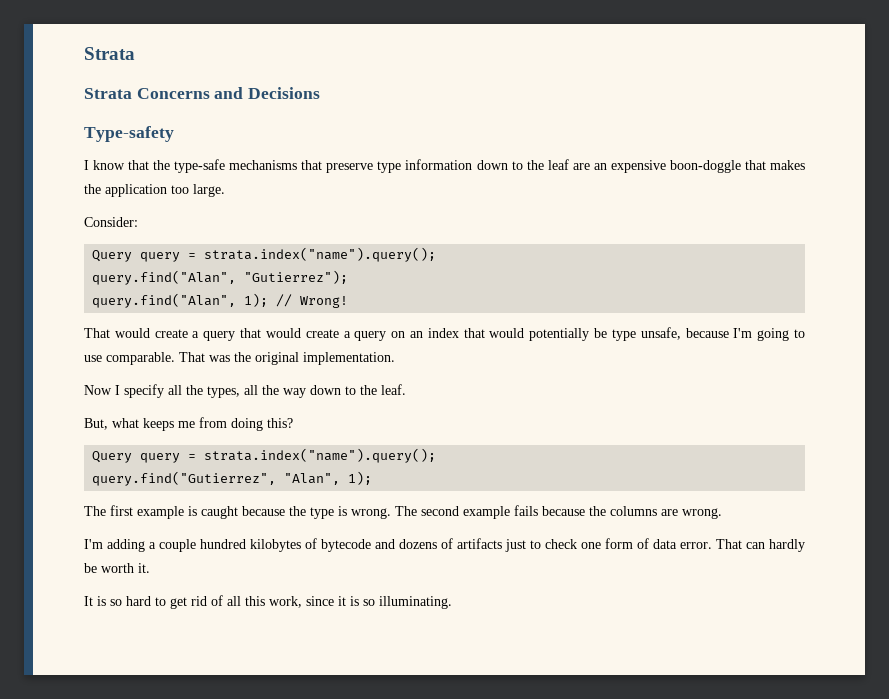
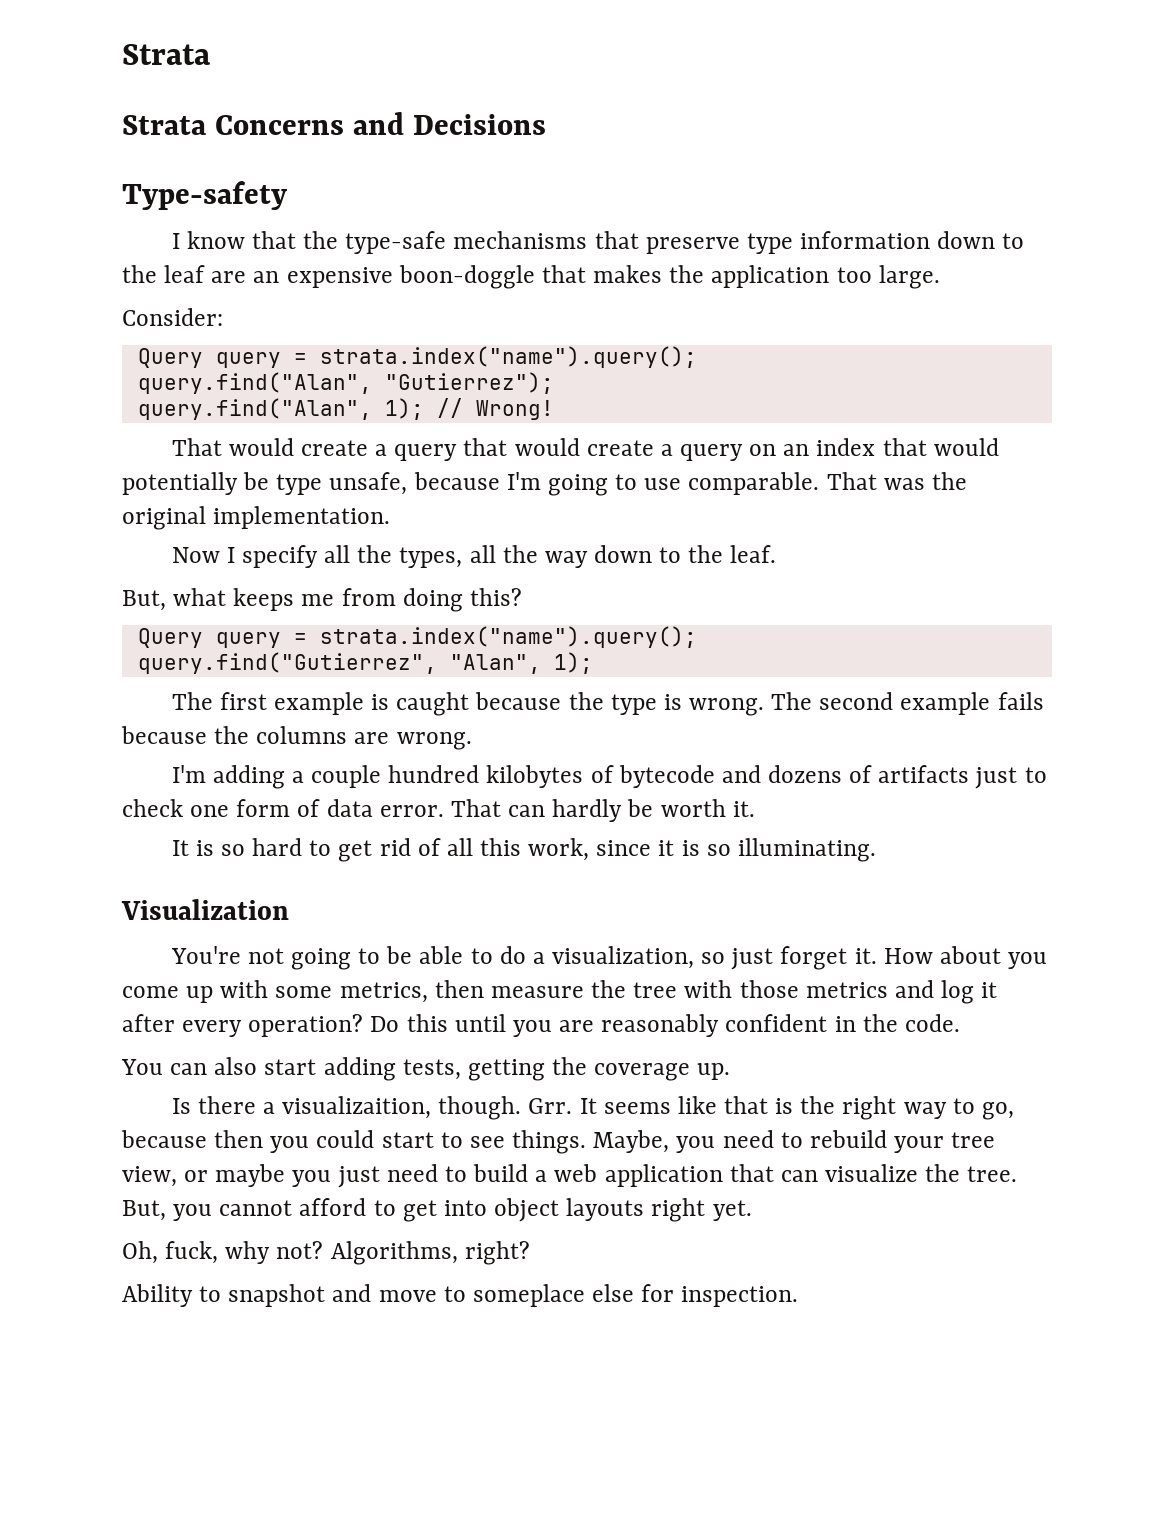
(452, 602) none -> [121,899,289,920] [170,946,1048,970] [122,980,998,1004] [122,1014,960,1037] [121,1057,731,1081] [171,1096,1014,1120] [121,1130,996,1154] [122,1164,1018,1188] [122,1198,752,1222] [122,1241,530,1265] [122,1284,799,1307] // Visualization // You're not going to be able to do a visualization, so just forget it. How about you come up with some metrics, then measure the tree with those metrics and log it after every operation? Do this until you are reasonably confident in the code. // You can also start adding tests, getting the coverage up. // Is there a visualizaition, though. Grr. It seems like that is the right way to go, because then you could start to see things. Maybe, you need to rebuild your tree view, or maybe you just need to build a web application that can visualize the tree. But, you cannot afford to get into object layouts right yet. // Oh, fuck, why not? Algorithms, right? // Ability to snapshot and move to someplace else for inspection.

